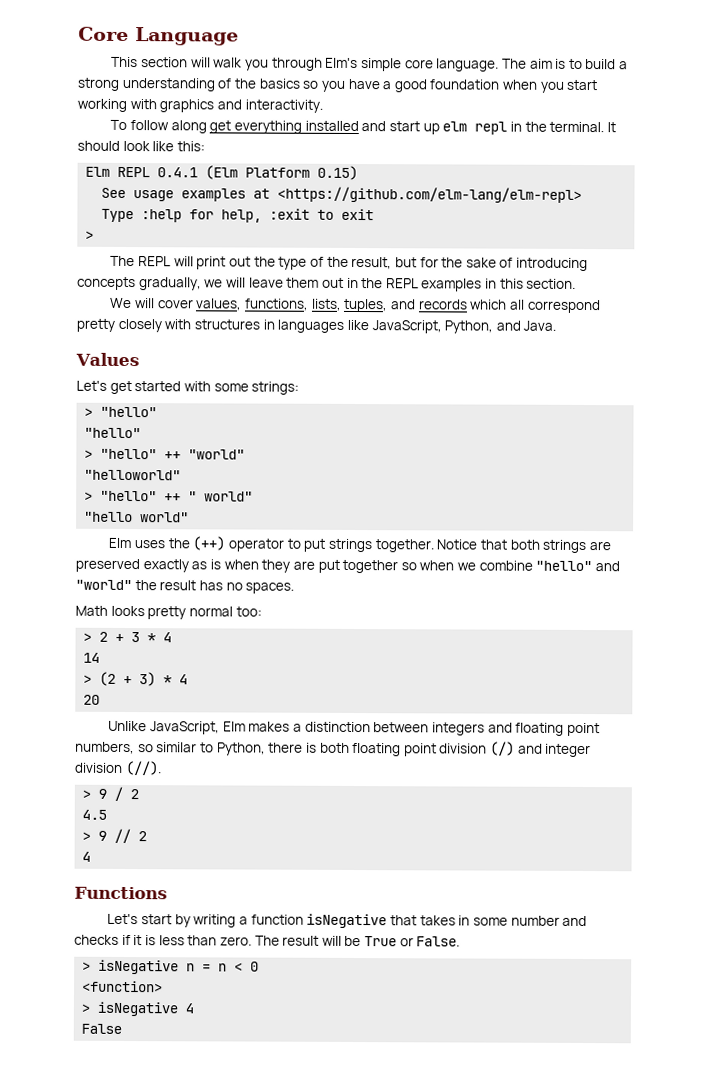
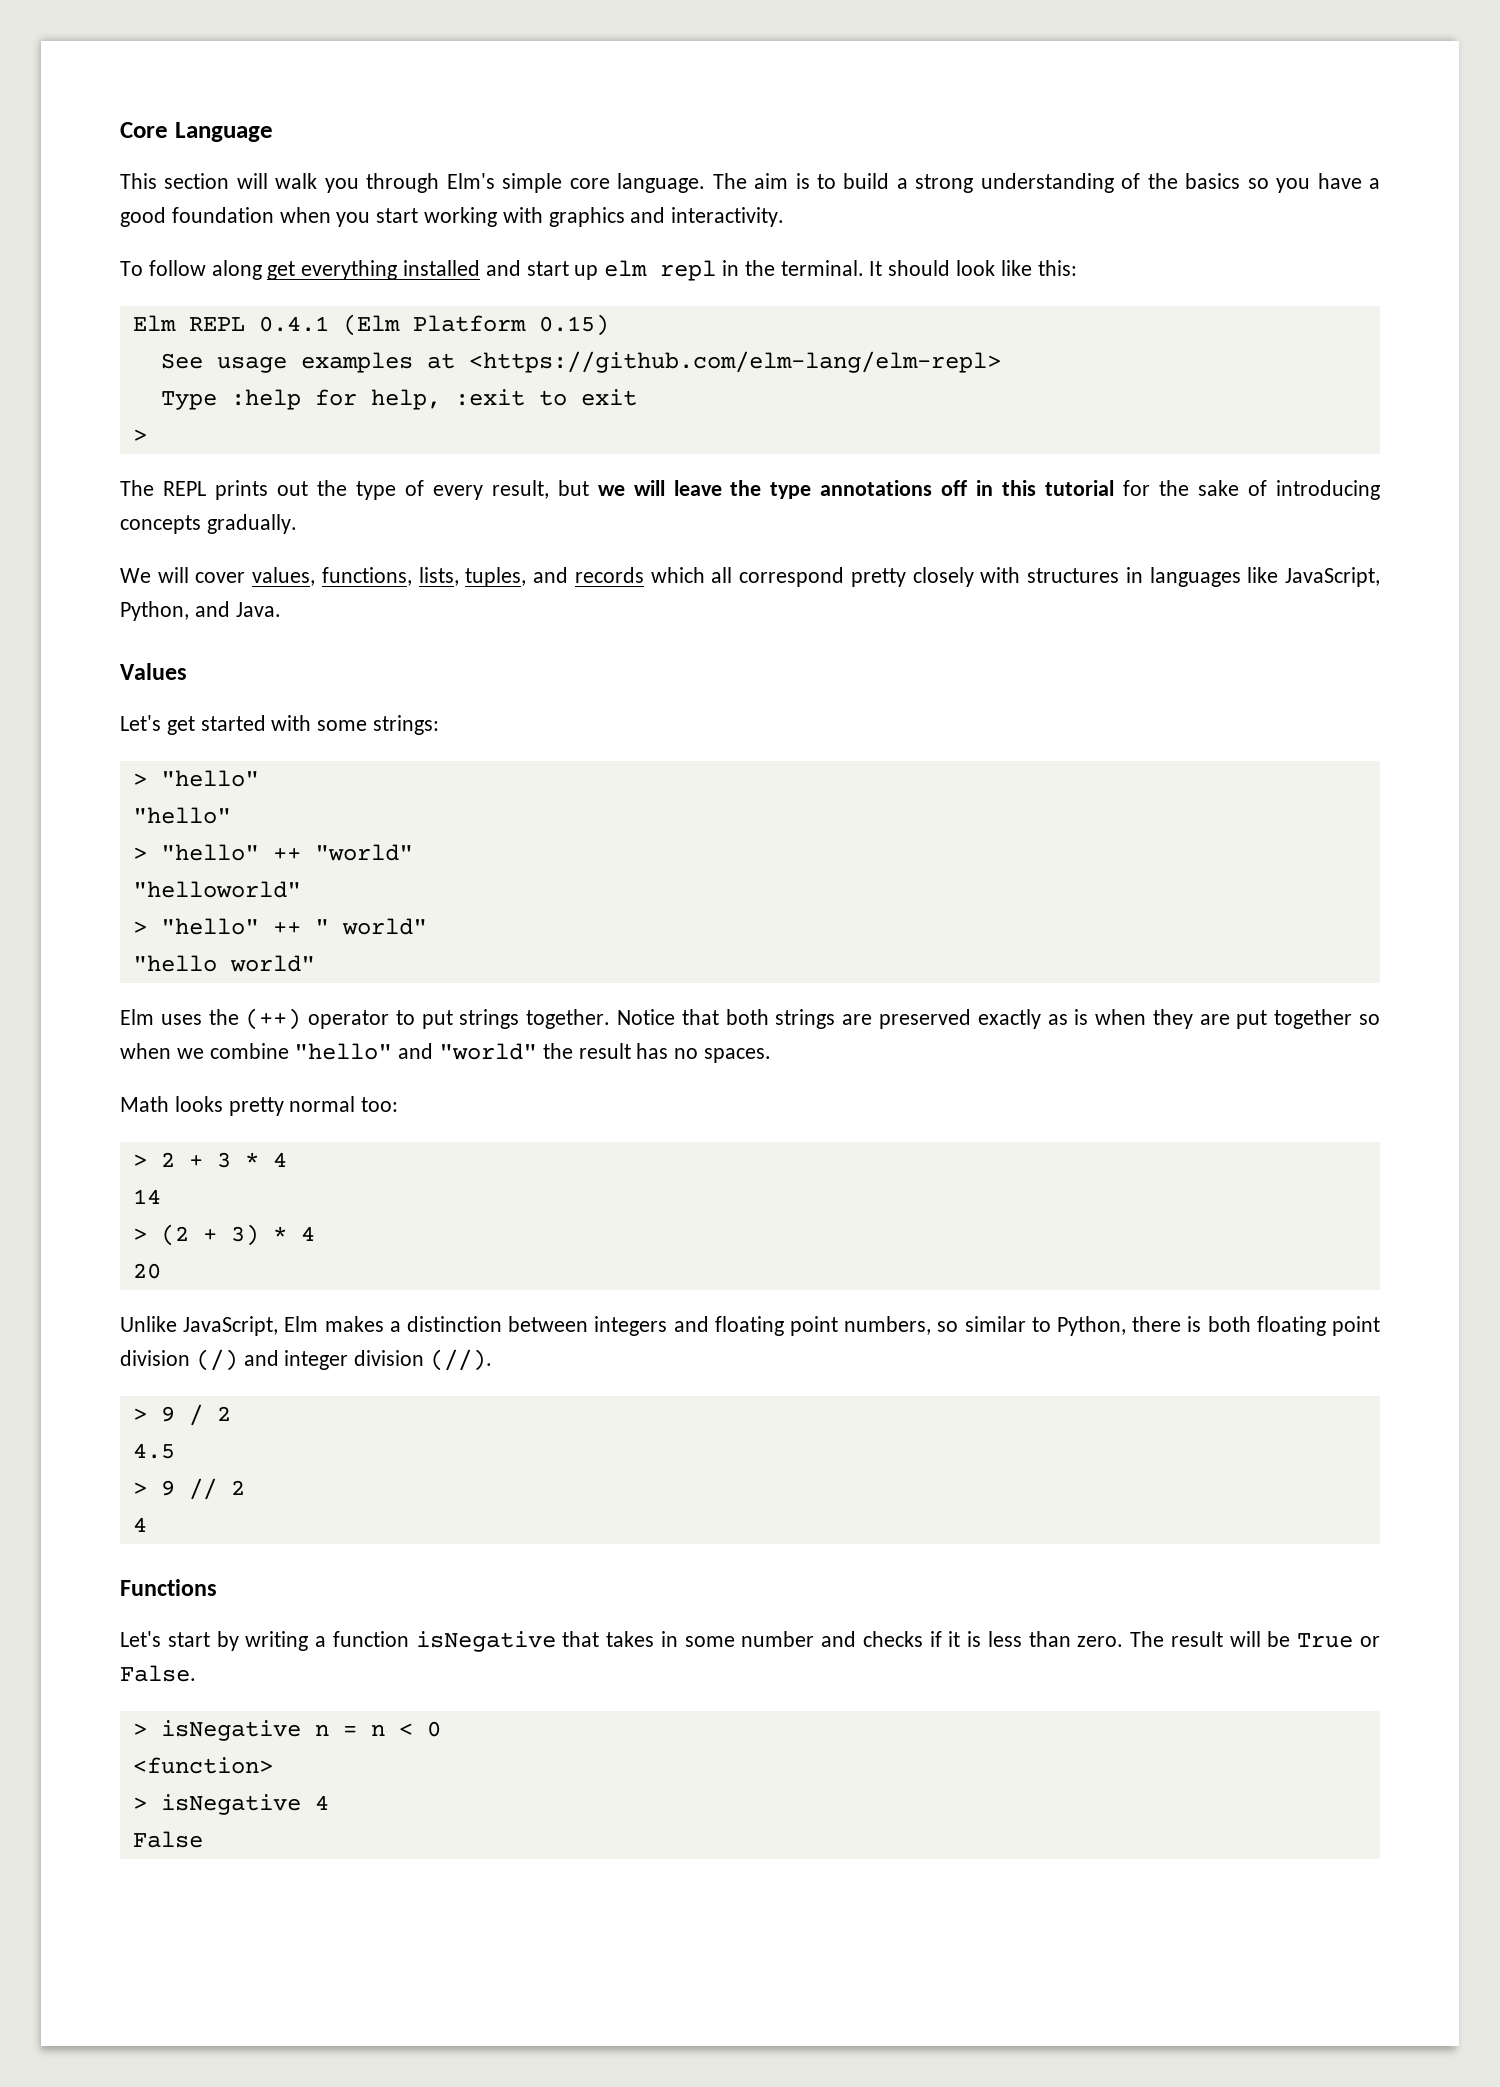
[173,256,227,270] will print -> [214,480,268,500] prints
[326,256,349,267] the -> [432,485,483,500] every
(417, 262) none -> [597,480,1115,499] we will leave the type annotations off in this tutorial
[138,277,577,292] gradually, we will leave them out in the REPL examples in this section. -> [206,514,297,534] gradually.

